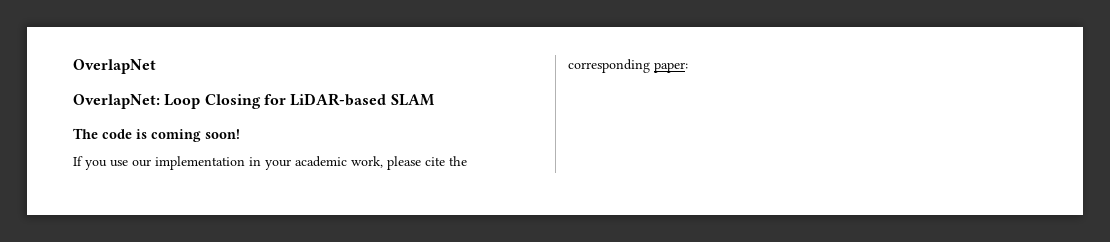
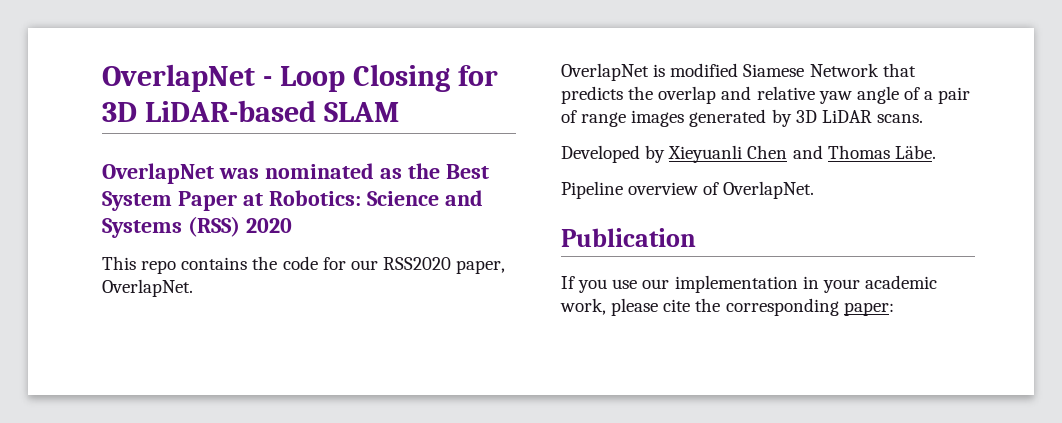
[73,59,156,74] [73,94,160,109] OverlapNet // OverlapNet: -> [102,64,272,92] OverlapNet -
(286, 99) none -> [102,102,137,122] 3D
[73,128,240,142] The code is coming soon! -> [102,163,489,184] [102,190,483,211] [102,216,292,238] [102,256,506,274] [102,279,193,297] [561,63,916,81] [561,86,971,104] [561,109,923,127] [561,145,936,163] [561,181,815,199] [561,228,696,247] OverlapNet was nominated as the Best System Paper at Robotics: Science and Systems (RSS) 2020 // This repo contains the code for our RSS2020 paper, OverlapNet. // OverlapNet is modified Siamese Network that predicts the overlap and relative yaw angle of a pair of range images generated by 3D LiDAR scans. // Developed by Xieyuanli Chen and Thomas Läbe. // Pipeline overview of OverlapNet. // Publication

